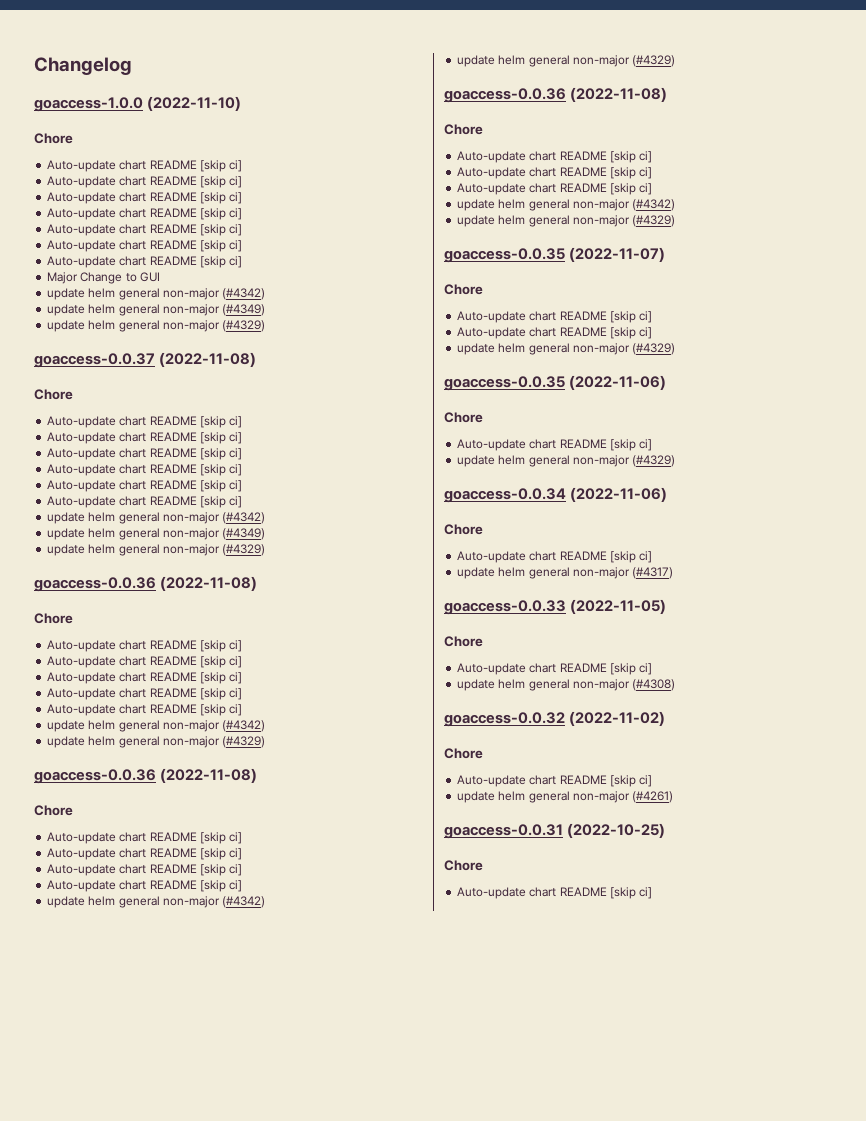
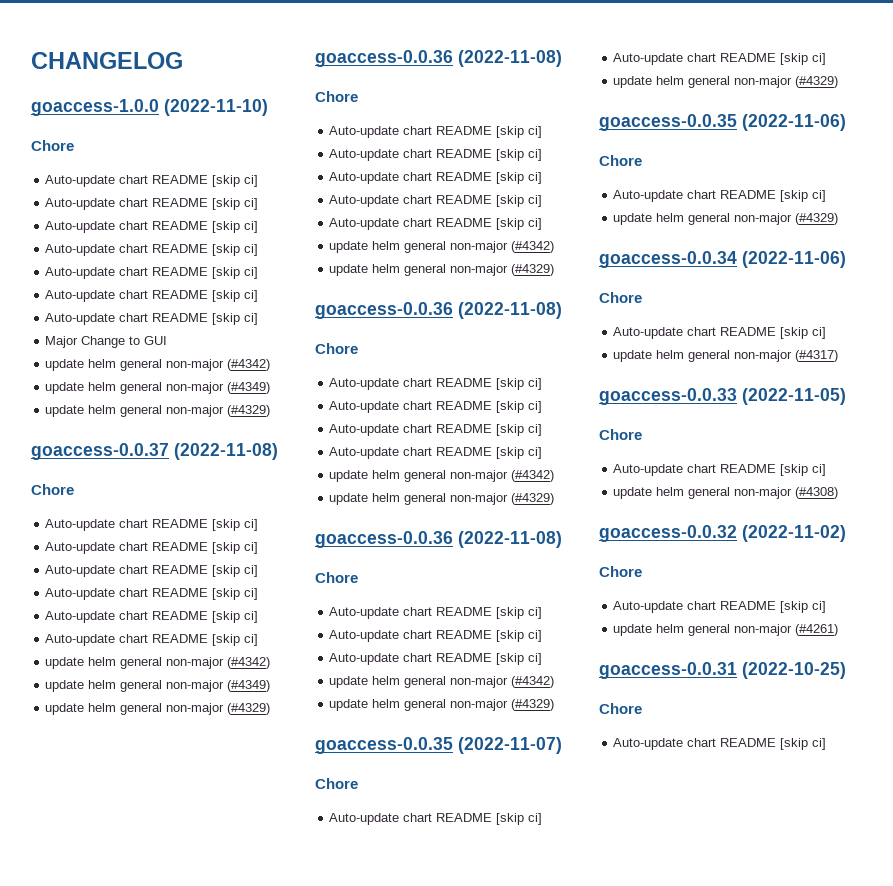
[34,57,132,75] Changelog -> [31,52,183,69] CHANGELOG

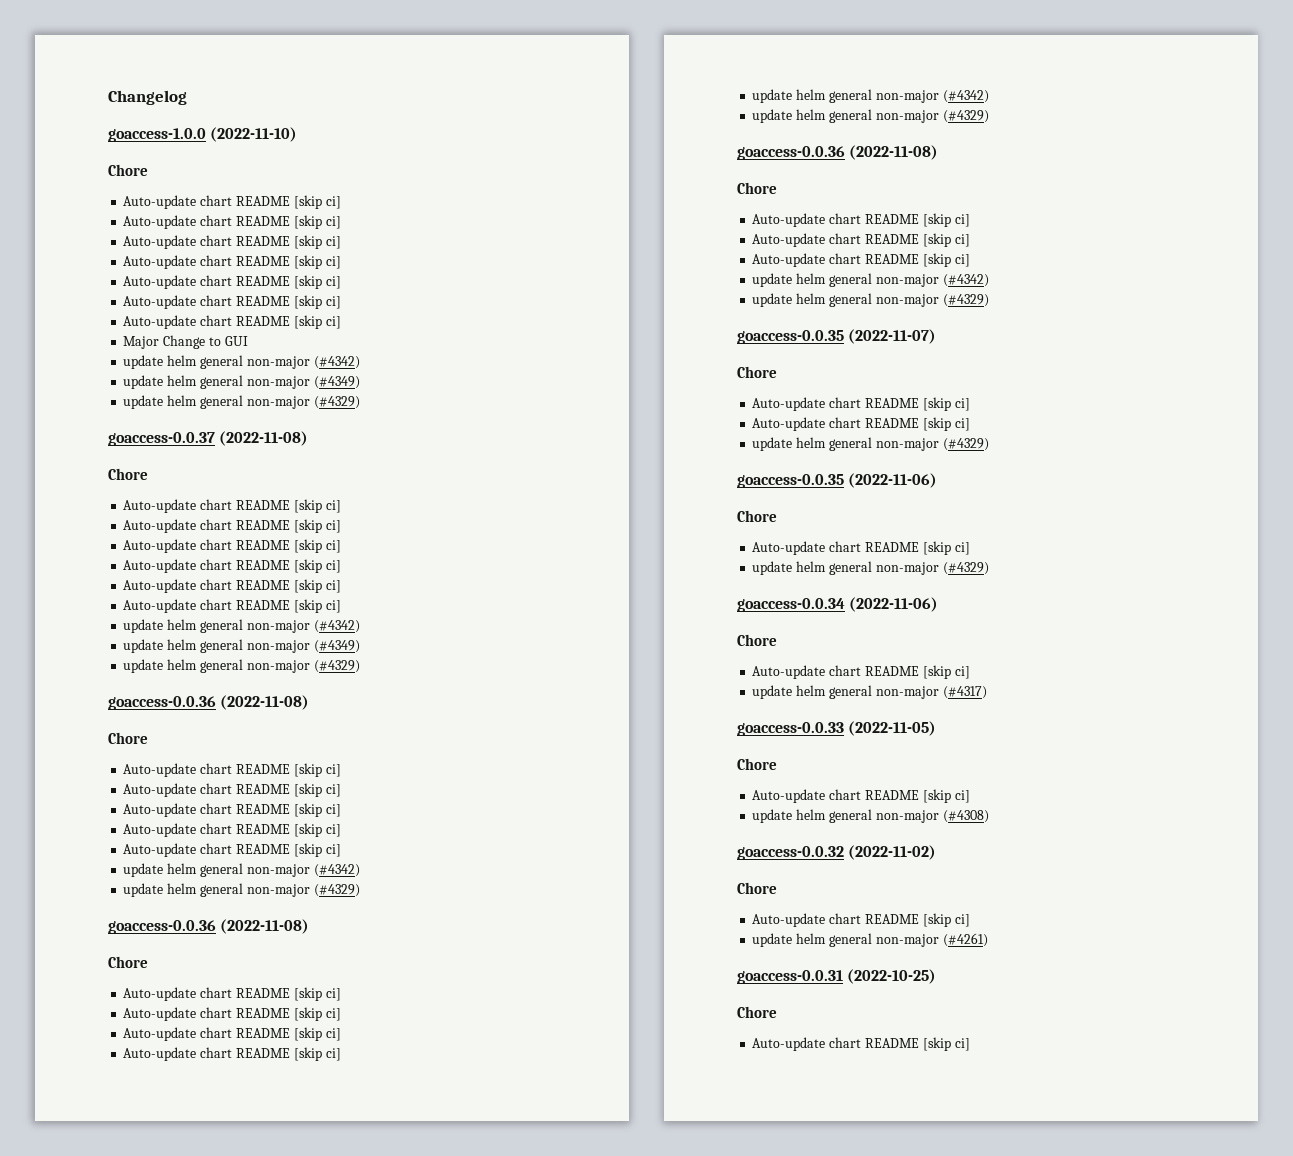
[31,52,183,69] CHANGELOG -> [108,90,187,105] Changelog

